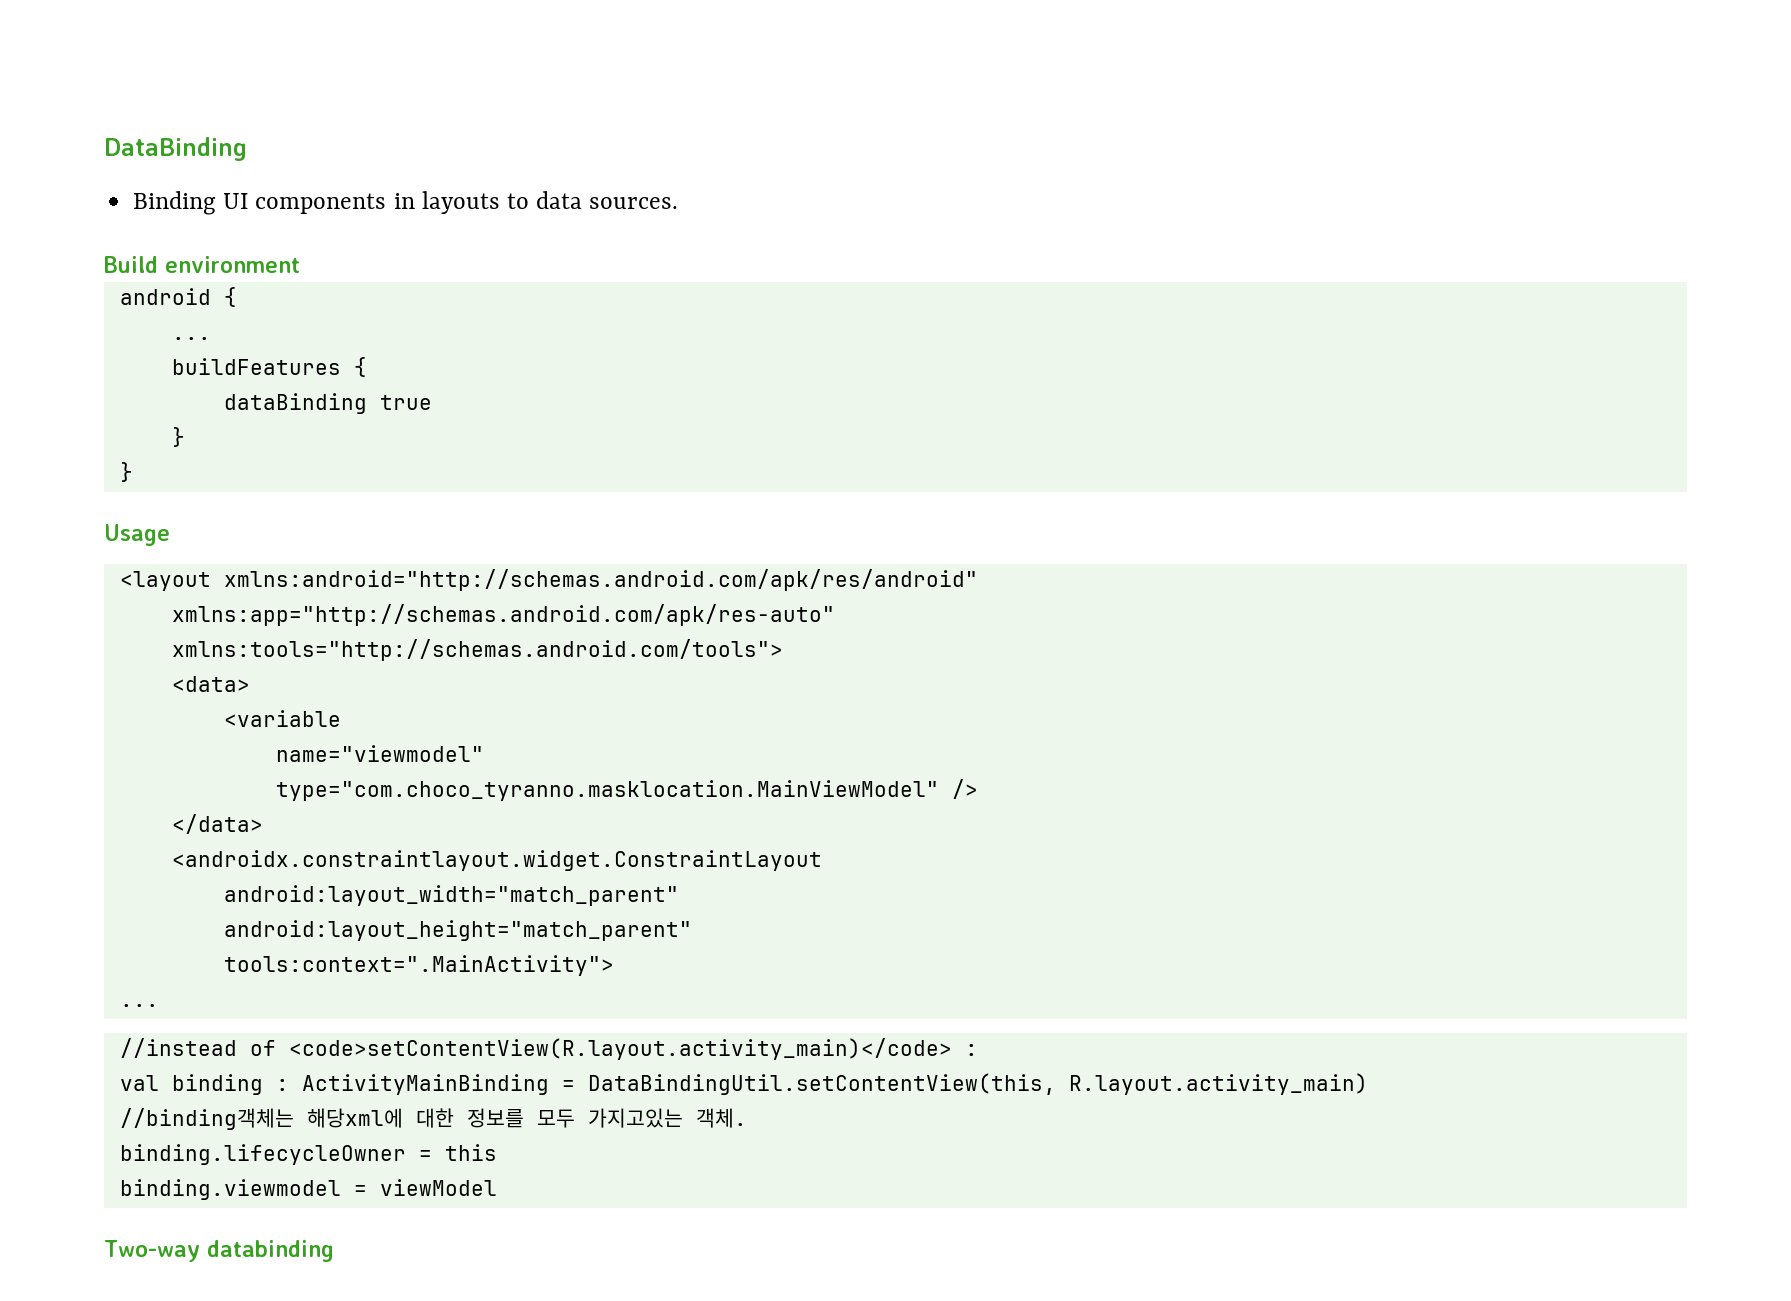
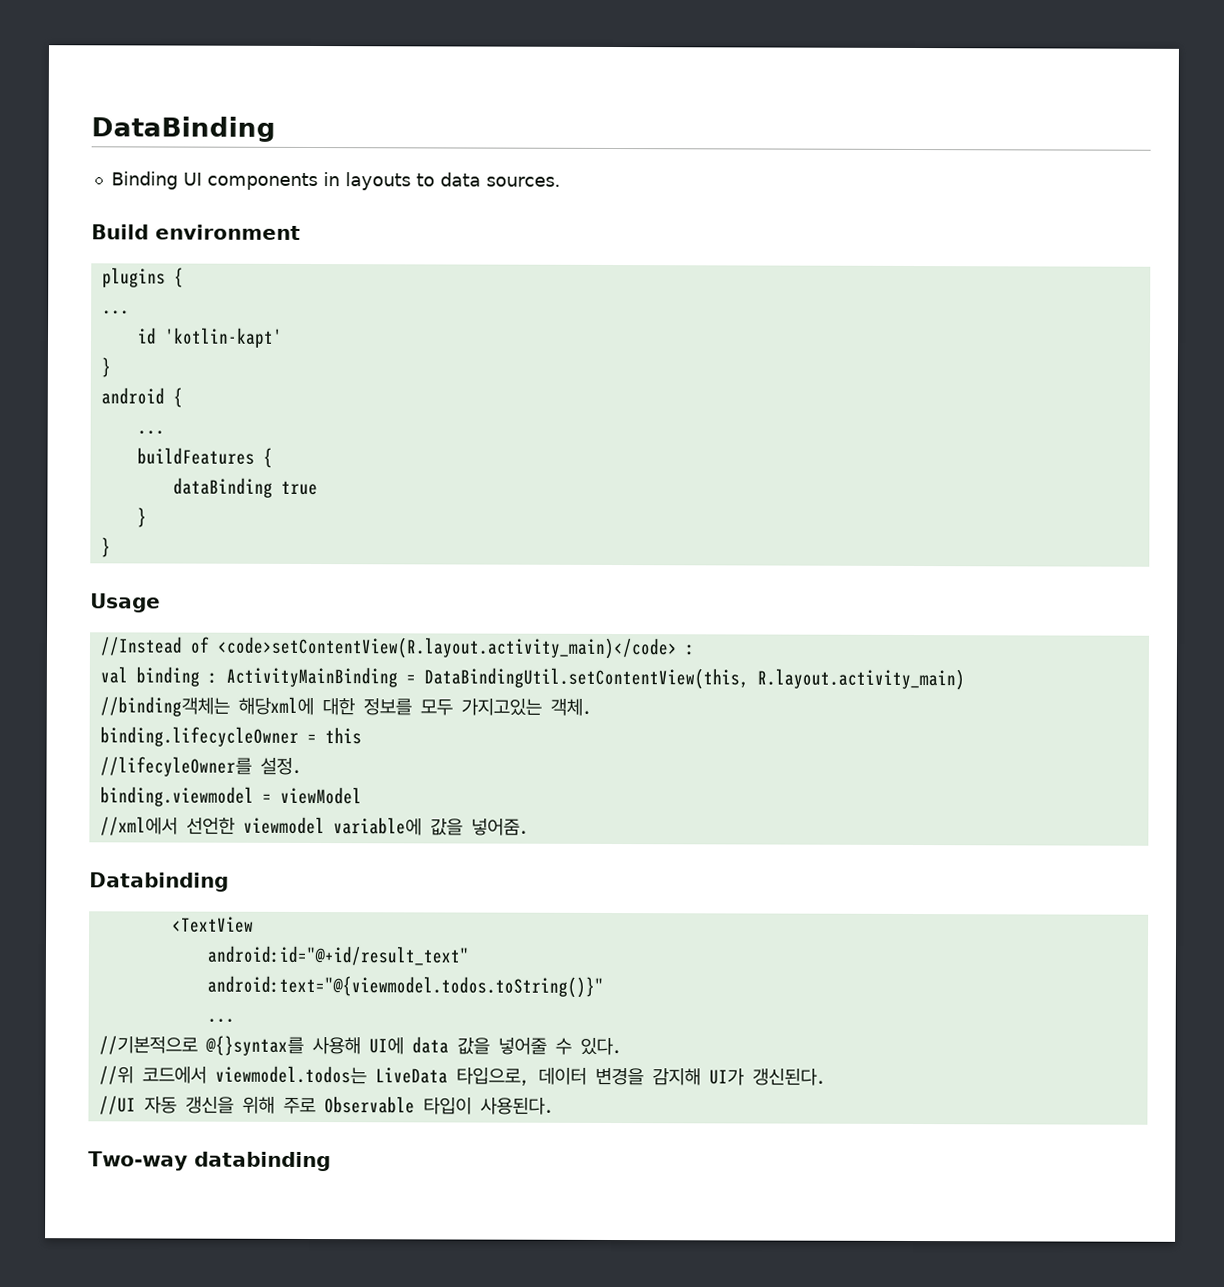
(300, 264) none -> [101,267,184,288] [101,310,130,315] [136,327,283,348] [100,357,111,378] // plugins { // ... // id 'kotlin-kapt' // }
[119,569,978,591] [171,604,835,626] [171,639,783,661] [171,676,250,692] [223,710,341,727] [275,745,484,762] [275,779,978,801] [171,814,263,834] [171,850,822,871] [223,885,679,906] [223,920,692,941] [223,955,614,976] [119,1004,159,1007] [119,1038,237,1058] <layout xmlns:android="http://schemas.android.com/apk/res/android" // xmlns:app="http://schemas.android.com/apk/res-auto" // xmlns:tools="http://schemas.android.com/tools"> // <data> // <variable // name="viewmodel" // type="com.choco_tyranno.masklocation.MainViewModel" /> // </data> // <androidx.constraintlayout.widget.ConstraintLayout // android:layout_width="match_parent" // android:layout_height="match_parent" // tools:context=".MainActivity"> // ... // //instead -> [99,636,183,656] //Instead
(497, 1152) none -> [99,756,302,777] // //lifecyleOwner를 설정.
(497, 1187) none -> [99,816,529,836] [89,872,229,892] [171,916,254,933] [206,945,469,966] [206,975,604,998] [206,1018,235,1023] [98,1035,622,1056] [98,1065,826,1087] [98,1095,554,1115] // //xml에서 선언한 viewmodel variable에 값을 넣어줌. // Databinding // <TextView // android:id="@+id/result_text" // android:text="@{viewmodel.todos.toString()}" // ... // //기본적으로 @{}syntax를 사용해 UI에 data 값을 넣어줄 수 있다. // //위 코드에서 viewmodel.todos는 LiveData 타입으로, 데이터 변경을 감지해 UI가 갱신된다. // //UI 자동 갱신을 위해 주로 Observable 타입이 사용된다.

